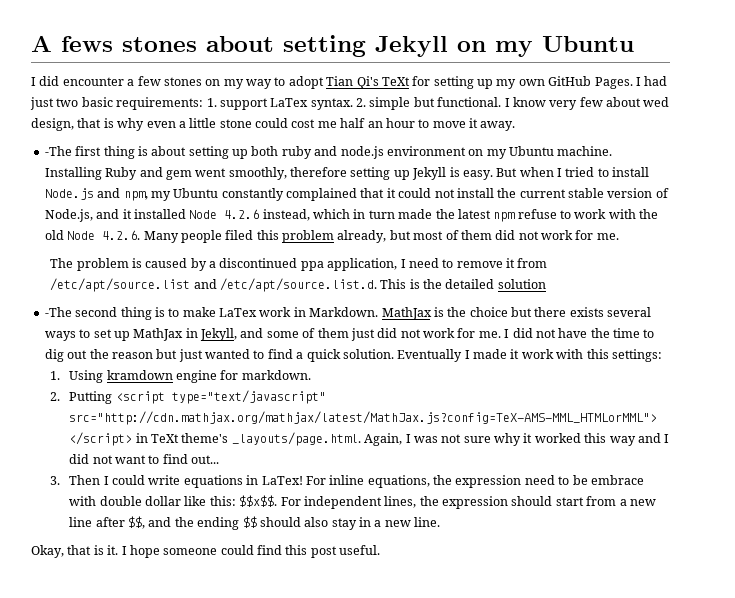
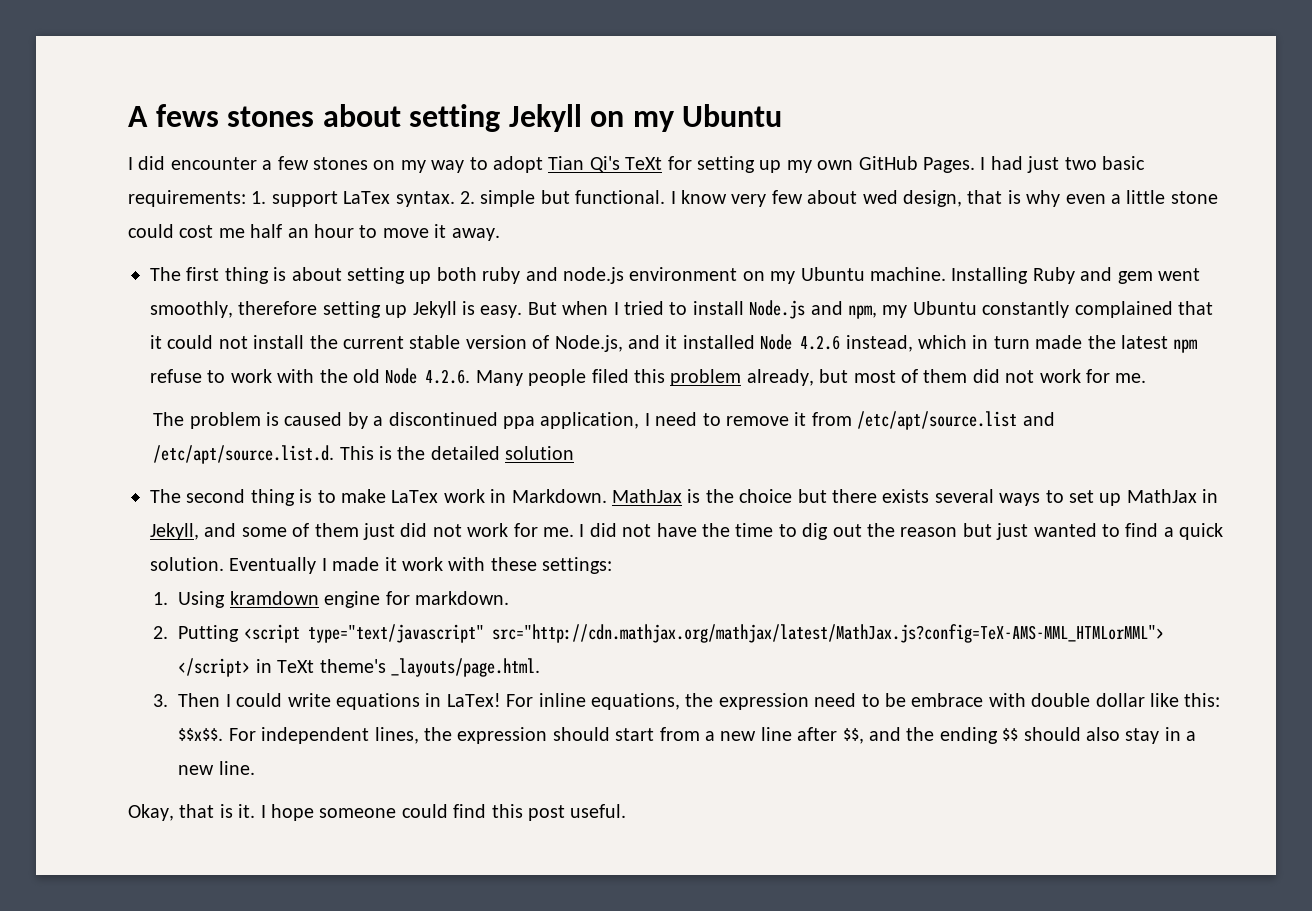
[44,146,72,156] -The -> [150,267,181,281] The
[44,307,72,317] -The -> [150,489,181,503] The
[586,349,609,359] this -> [490,557,537,571] these
[364,433,670,446] [69,454,220,464] Again, I was not sure why it worked this way and I did not want to find out... -> (541, 667) none

